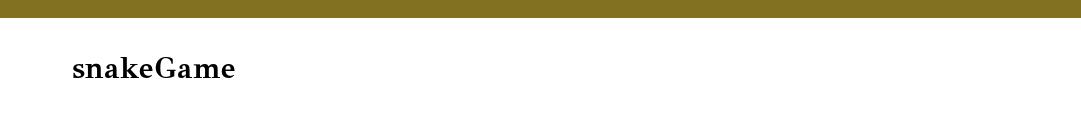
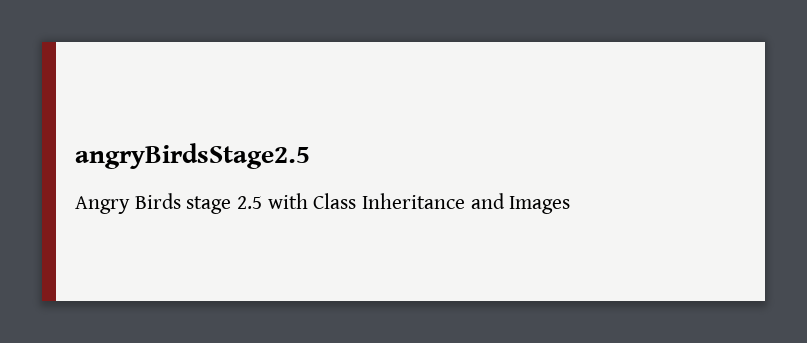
[72,56,236,79] snakeGame -> [75,143,310,169] [75,193,571,214] angryBirdsStage2.5 // Angry Birds stage 2.5 with Class Inheritance and Images

